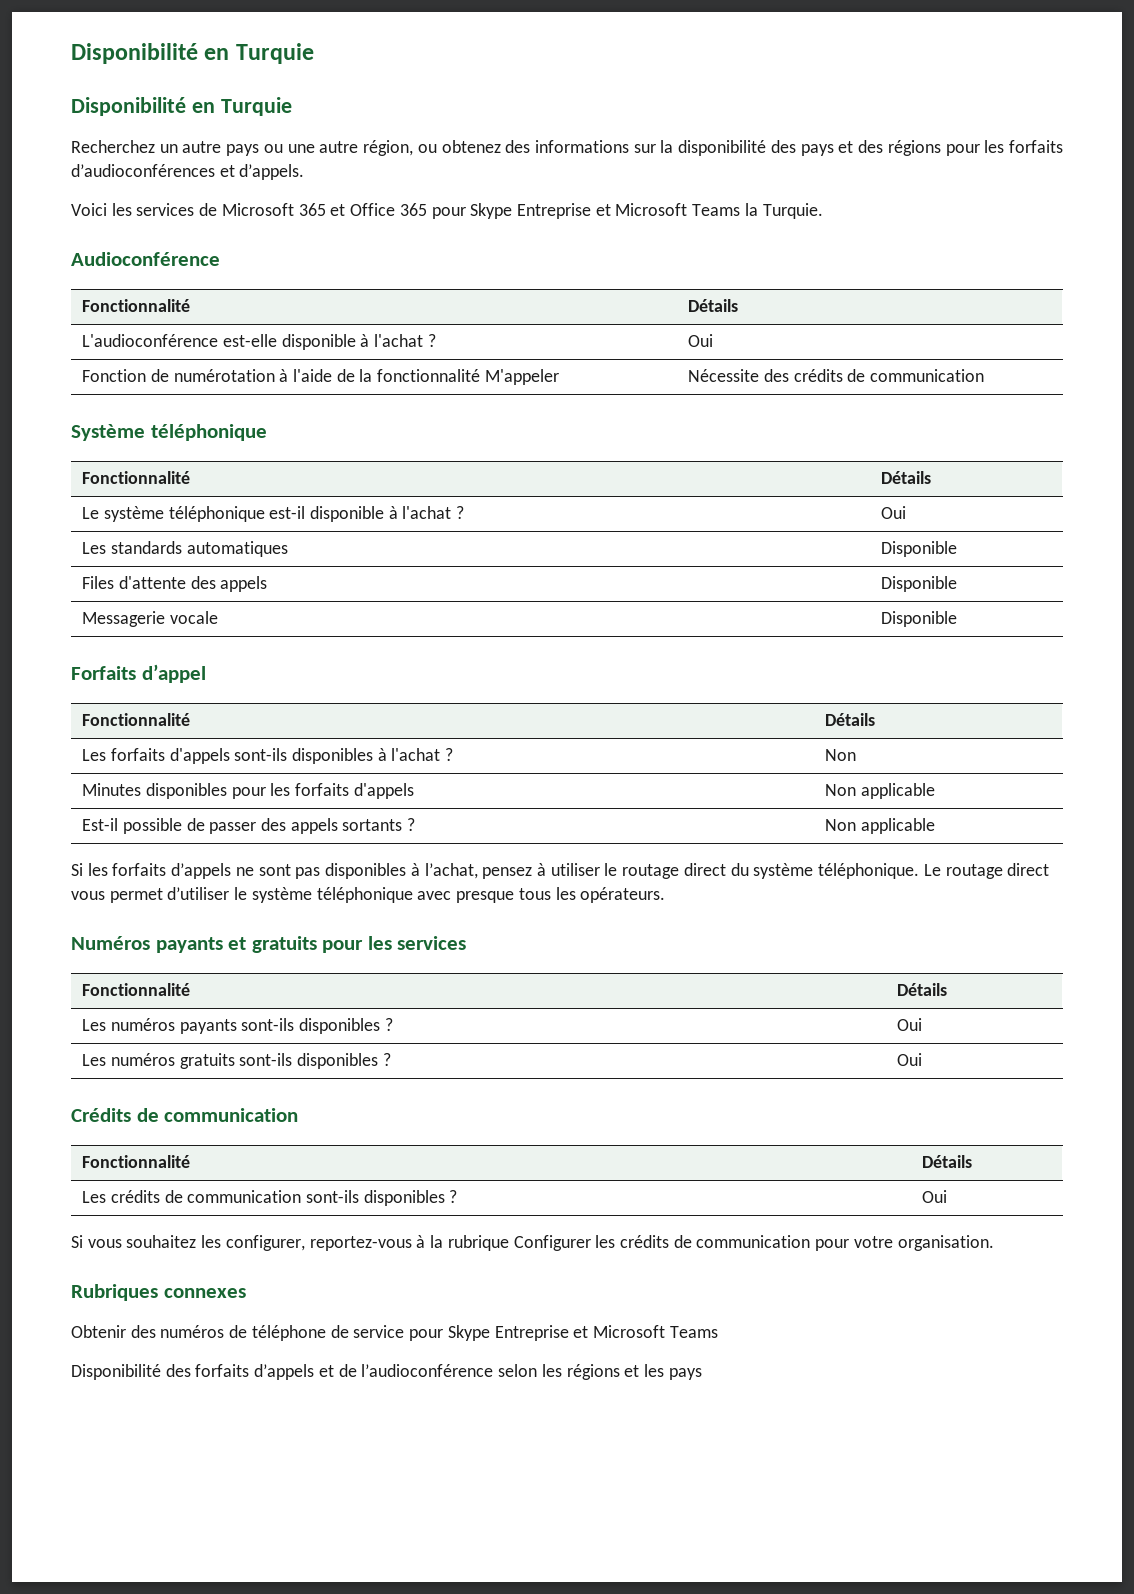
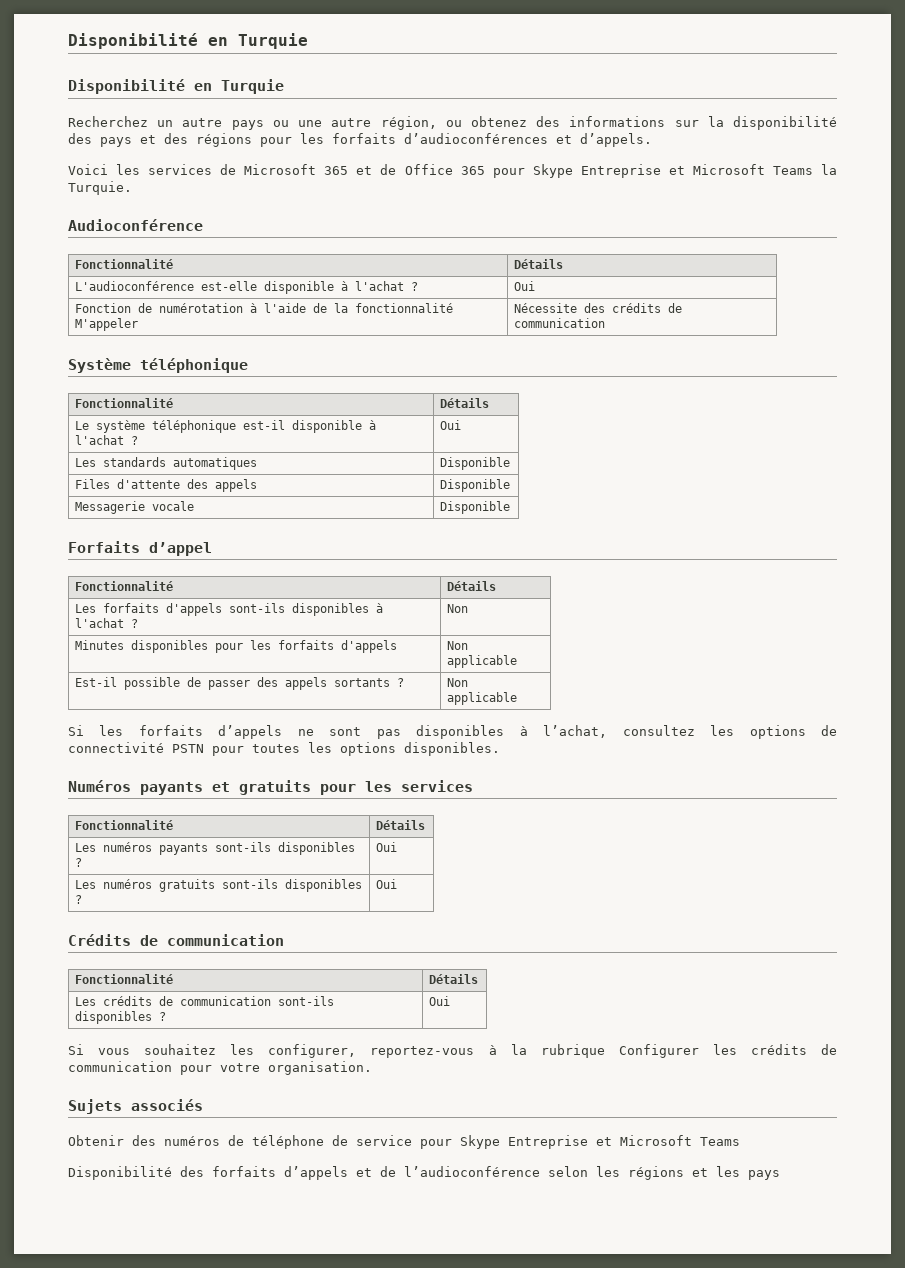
(346, 210) none -> [380,164,397,175] de
[482,863,1050,879] [71,887,666,903] pensez à utiliser le routage direct du système téléphonique. Le routage direct vous permet d’utiliser le système téléphonique avec presque tous les opérateurs. -> [622,725,837,739] [68,742,500,756] consultez les options de connectivité PSTN pour toutes les options disponibles.
[71,1284,246,1301] Rubriques connexes -> [68,1099,203,1114] Sujets associés

